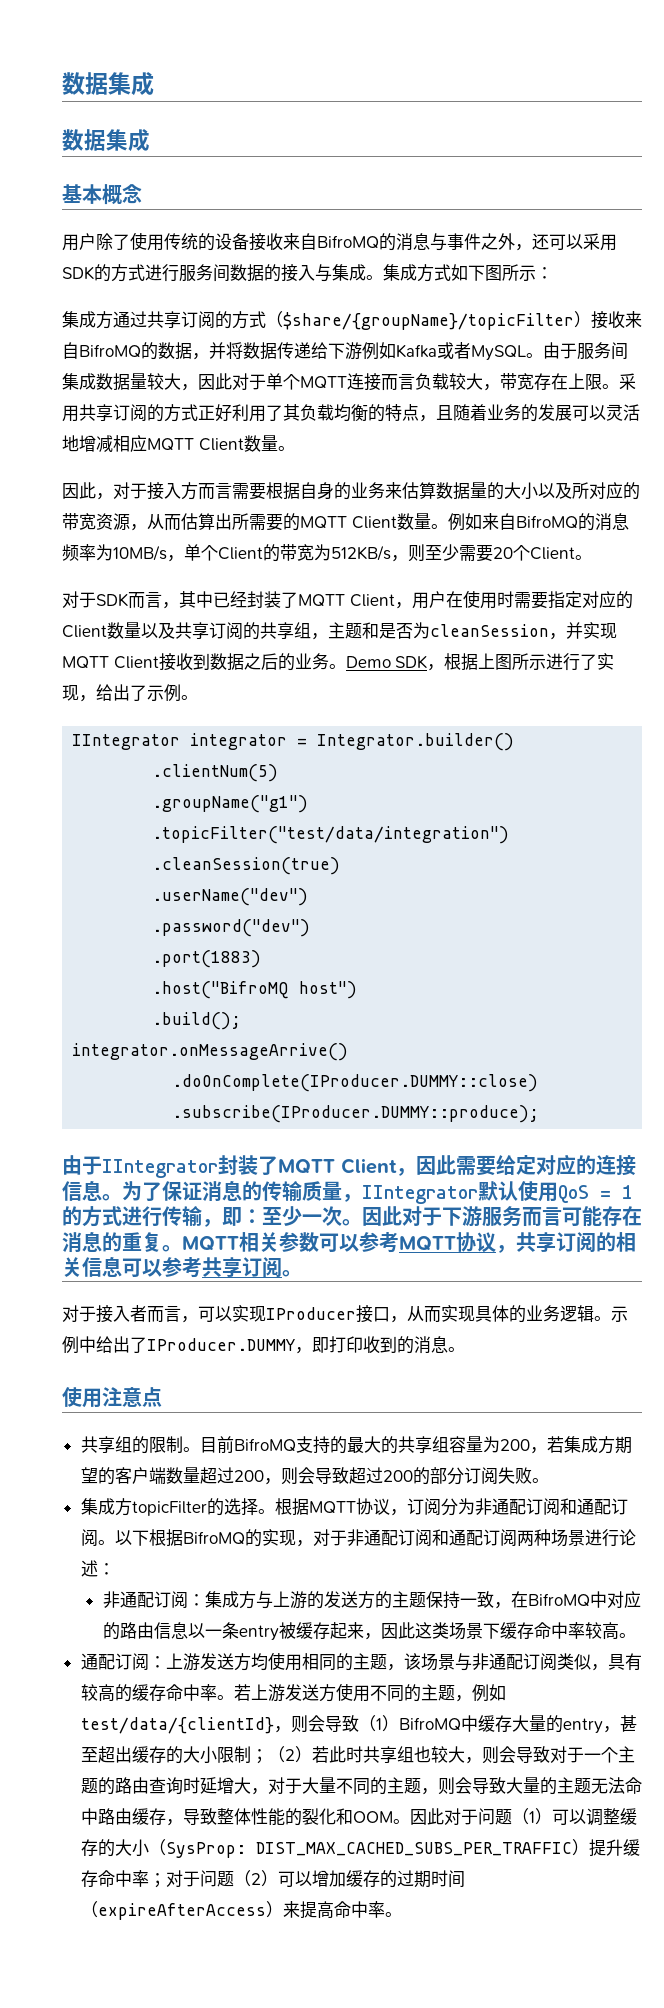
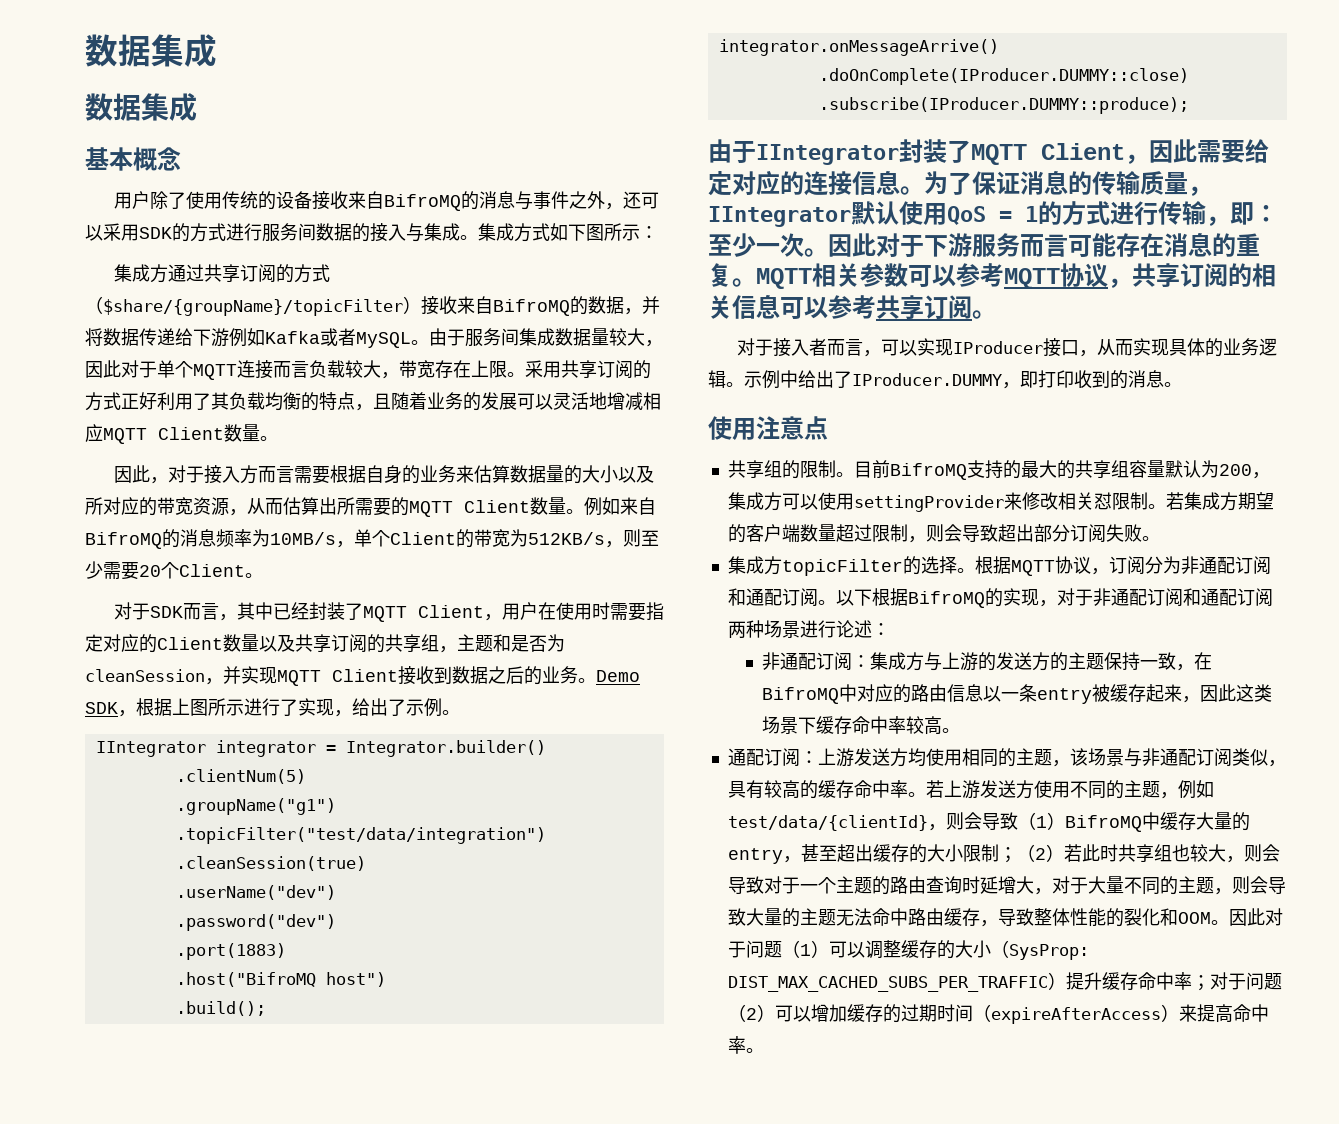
(483, 1444) none -> [1164,460,1201,478] 默认
(547, 1450) none -> [727,492,1166,512] 集成方可以使用settingProvider来修改相关怼限制。
[233,1470,264,1482] 200 -> [871,524,908,542] 限制
[365,1467,430,1485] 过200的 -> [1015,524,1034,542] 出

